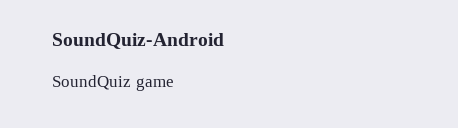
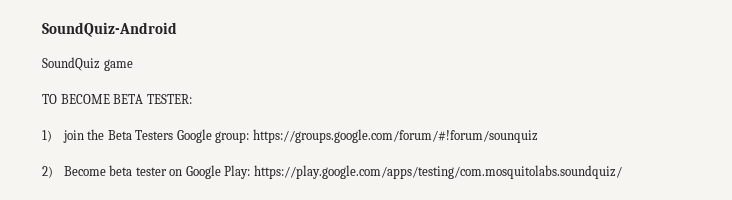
(174, 84) none -> [42,94,192,104] [42,129,538,143] [42,165,622,179] // TO BECOME BETA TESTER: // 1) join the Beta Testers Google group: https://groups.google.com/forum/#!forum/sounquiz // 2) Become beta tester on Google Play: https://play.google.com/apps/testing/com.mosquitolabs.soundquiz/

